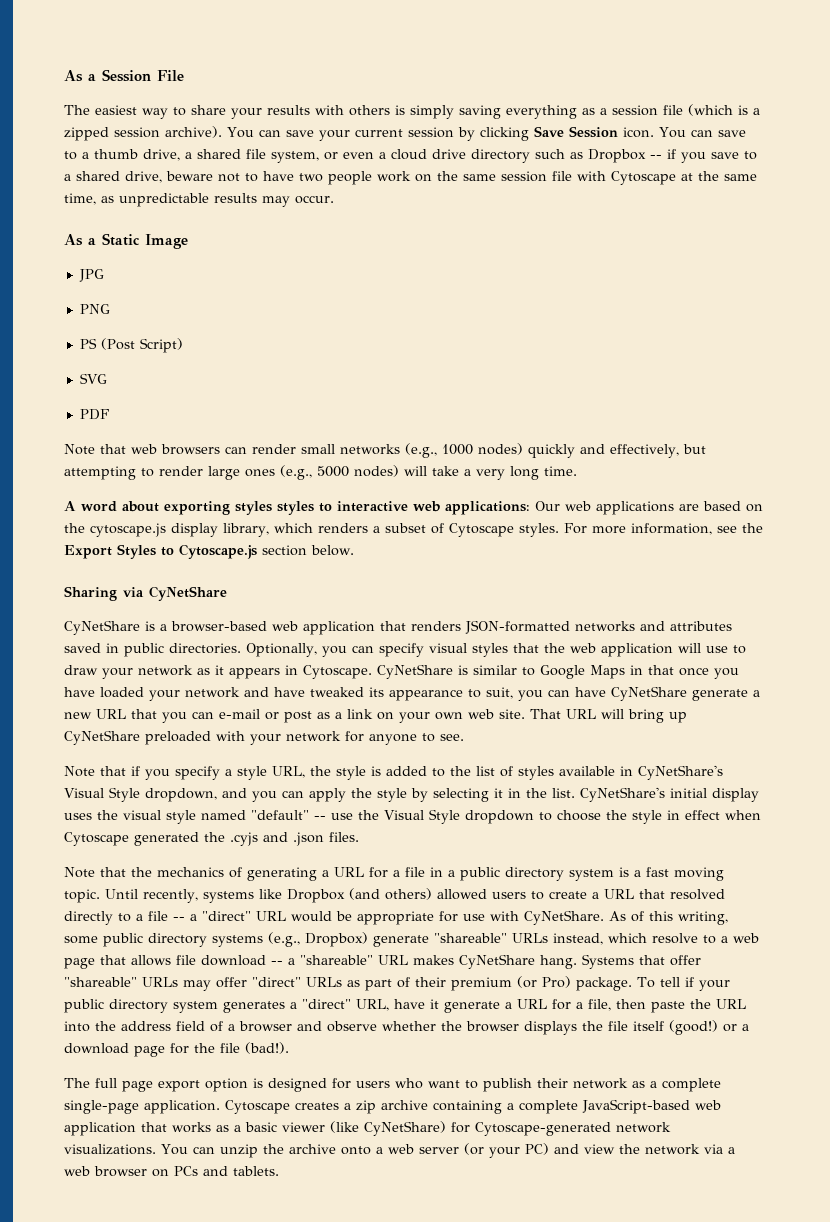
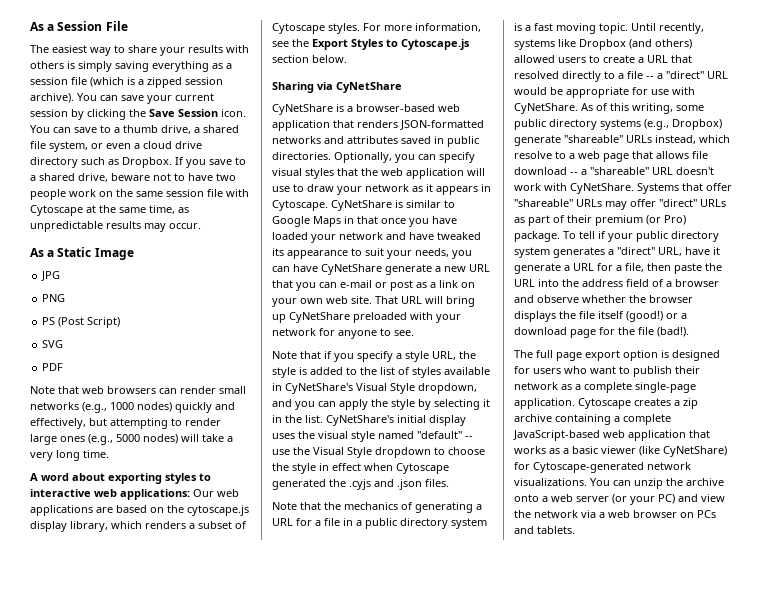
(529, 134) none -> [129,109,146,117] the
[588,149,676,163] Dropbox -- if -> [122,157,184,168] Dropbox. If
[277,501,314,515] styles -> (197, 478) none
[486,687,513,699] suit, -> [365,248,449,259] suit your needs,
[413,954,577,969] makes CyNetShare hang. -> [676,167,714,175] [514,183,634,194] doesn't work with CyNetShare.

